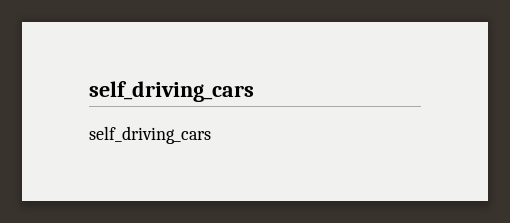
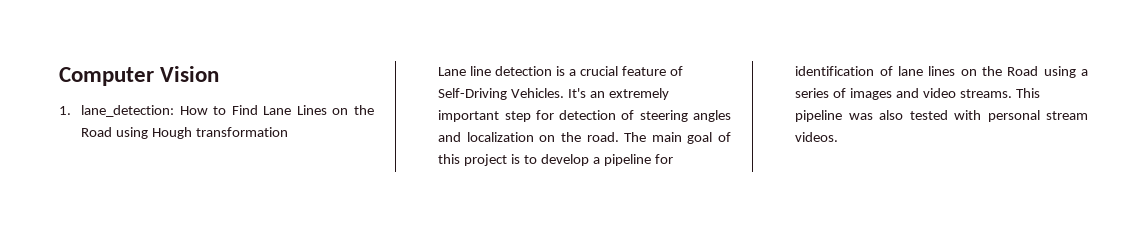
[89,81,254,102] [89,126,211,144] self_driving_cars // self_driving_cars -> [59,66,220,86] [59,105,375,117] [81,127,288,139] [438,66,683,76] [438,88,669,100] [438,110,731,122] [438,132,732,144] [438,154,673,166] [795,66,1088,78] [795,88,1040,100] [795,110,1088,122] [795,132,839,142] Computer Vision // 1. lane_detection: How to Find Lane Lines on the Road using Hough transformation // Lane line detection is a crucial feature of Self-Driving Vehicles. It's an extremely important step for detection of steering angles and localization on the road. The main goal of this project is to develop a pipeline for identification of lane lines on the Road using a series of images and video streams. This pipeline was also tested with personal stream videos.

